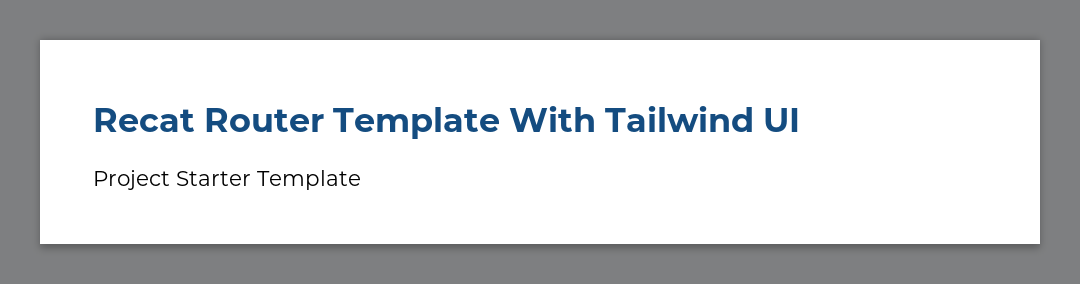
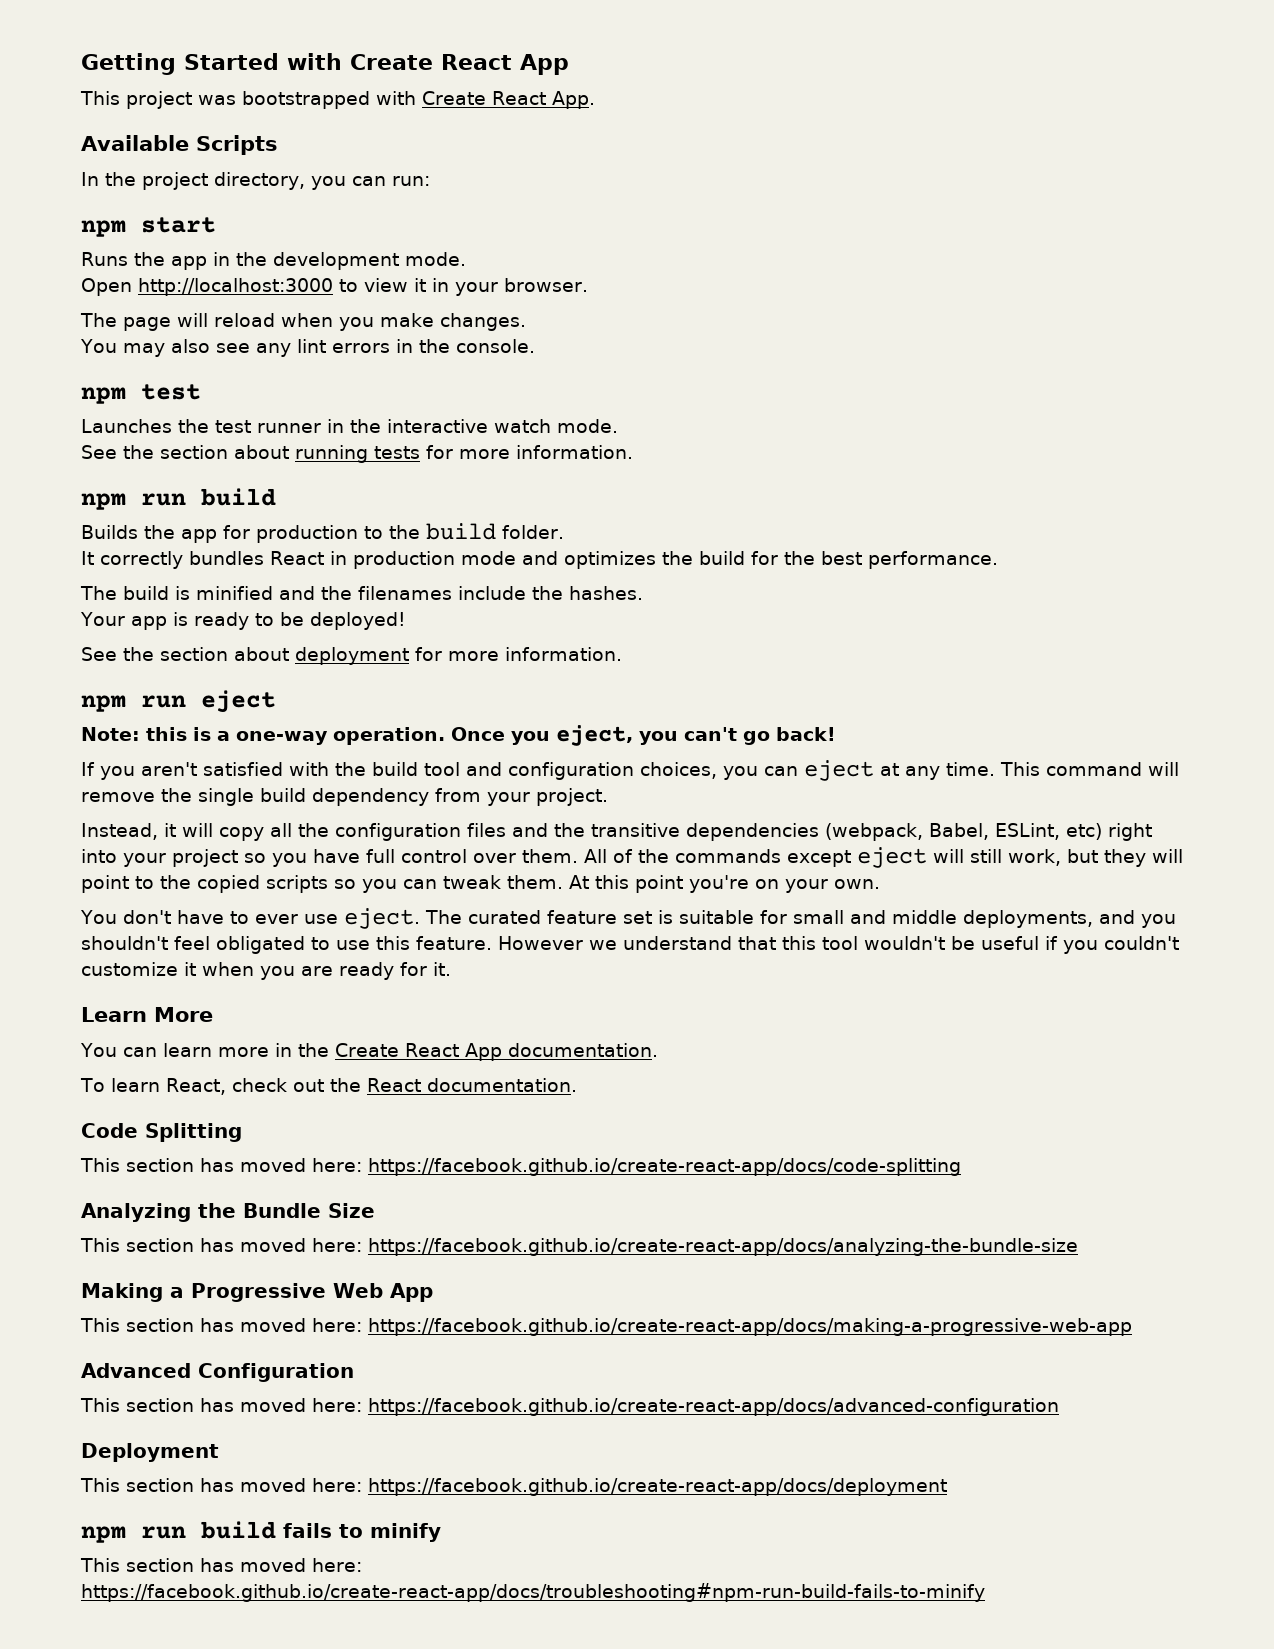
[93,106,801,139] [93,170,361,190] Recat Router Template With Tailwind UI // Project Starter Template -> [81,53,569,75] [80,91,595,109] [81,135,278,155] [81,172,430,190] [81,217,216,237] [81,252,466,270] [81,278,588,296] [80,313,526,331] [80,339,535,357] [81,384,201,404] [81,419,618,433] [81,445,633,463] [81,488,276,510] [81,523,564,543] [81,551,998,569] [80,586,643,600] [80,612,406,630] [81,647,622,665] [81,690,276,713] [81,725,836,746] [81,760,1179,781] [81,788,608,806] [81,823,1152,841] [81,847,1183,868] [81,875,880,893] [80,908,1176,929] [81,936,1179,954] [81,962,451,980] [81,1007,213,1022] [80,1043,658,1061] [80,1078,577,1095] [81,1123,242,1142] [80,1158,961,1176] [81,1203,375,1222] [80,1238,1078,1256] [81,1283,433,1302] [80,1318,1132,1336] [81,1363,354,1382] [80,1398,1059,1416] [81,1443,219,1462] [80,1478,947,1496] [81,1521,441,1543] [80,1558,362,1572] [81,1583,985,1602] Getting Started with Create React App // This project was bootstrapped with Create React App. // Available Scripts // In the project directory, you can run: // npm start // Runs the app in the development mode. // Open http://localhost:3000 to view it in your browser. // The page will reload when you make changes. // You may also see any lint errors in the console. // npm test // Launches the test runner in the interactive watch mode. // See the section about running tests for more information. // npm run build // Builds the app for production to the build folder. // It correctly bundles React in production mode and optimizes the build for the best performance. // The build is minified and the filenames include the hashes. // Your app is ready to be deployed! // See the section about deployment for more information. // npm run eject // Note: this is a one-way operation. Once you eject, you can't go back! // If you aren't satisfied with the build tool and configuration choices, you can eject at any time. This command will remove the single build dependency from your project. // Instead, it will copy all the configuration files and the transitive dependencies (webpack, Babel, ESLint, etc) right into your project so you have full control over them. All of the commands except eject will still work, but they will point to the copied scripts so you can tweak them. At this point you're on your own. // You don't have to ever use eject. The curated feature set is suitable for small and middle deployments, and you shouldn't feel obligated to use this feature. However we understand that this tool wouldn't be useful if you couldn't customize it when you are ready for it. // Learn More // You can learn more in the Create React App documentation. // To learn React, check out the React documentation. // Code Splitting // This section has moved here: https://facebook.github.io/create-react-app/docs/code-splitting // Analyzing the Bundle Size // This section has moved here: https://facebook.github.io/create-react-app/docs/analyzing-the-bundle-size // Making a Progressive Web App // This section has moved here: https://facebook.github.io/create-react-app/docs/making-a-progressive-web-app // Advanced Configuration // This section has moved here: https://facebook.github.io/create-react-app/docs/advanced-configuration // Deployment // This section has moved here: https://facebook.github.io/create-react-app/docs/deployment // npm run build fails to minify // This section has moved here: https://facebook.github.io/create-react-app/docs/troubleshooting#npm-run-build-fails-to-minify

